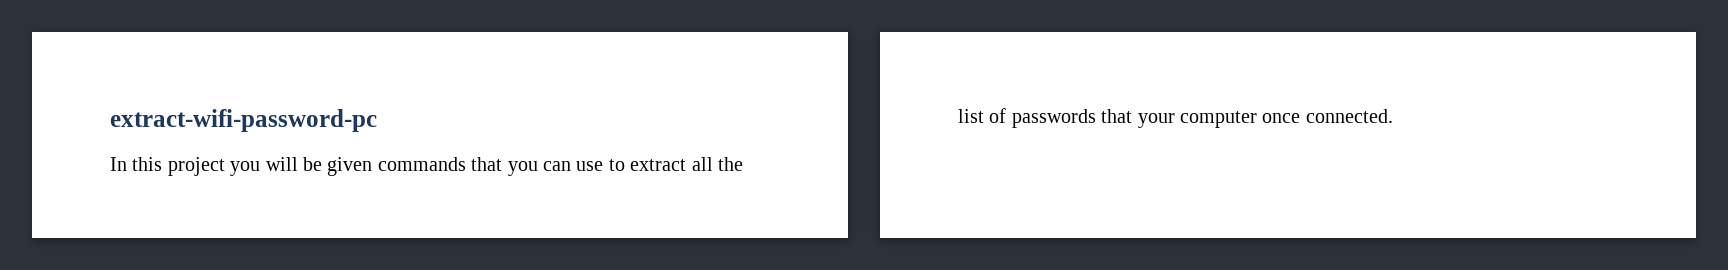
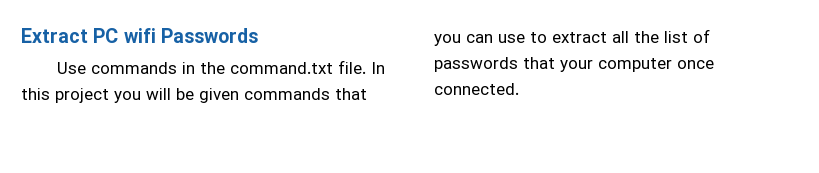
[110,109,377,132] extract-wifi-password-pc // -> [21,28,258,43] [56,60,366,74] Extract PC wifi Passwords // Use commands in the command.txt file.

